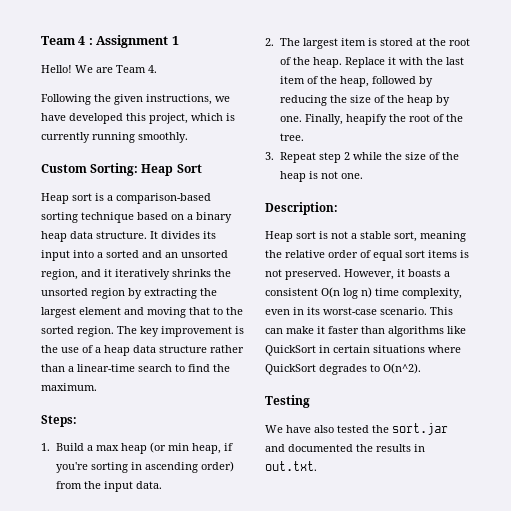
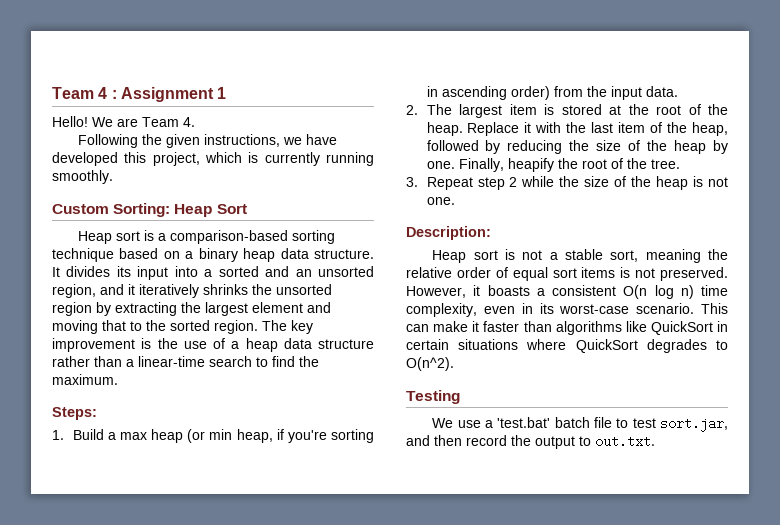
[286,423,448,435] [265,444,425,452] have also tested the sort.jar and documented the results in -> [457,417,728,432] [406,435,591,449] use a 'test.bat' batch file to test sort.jar, and then record the output to

